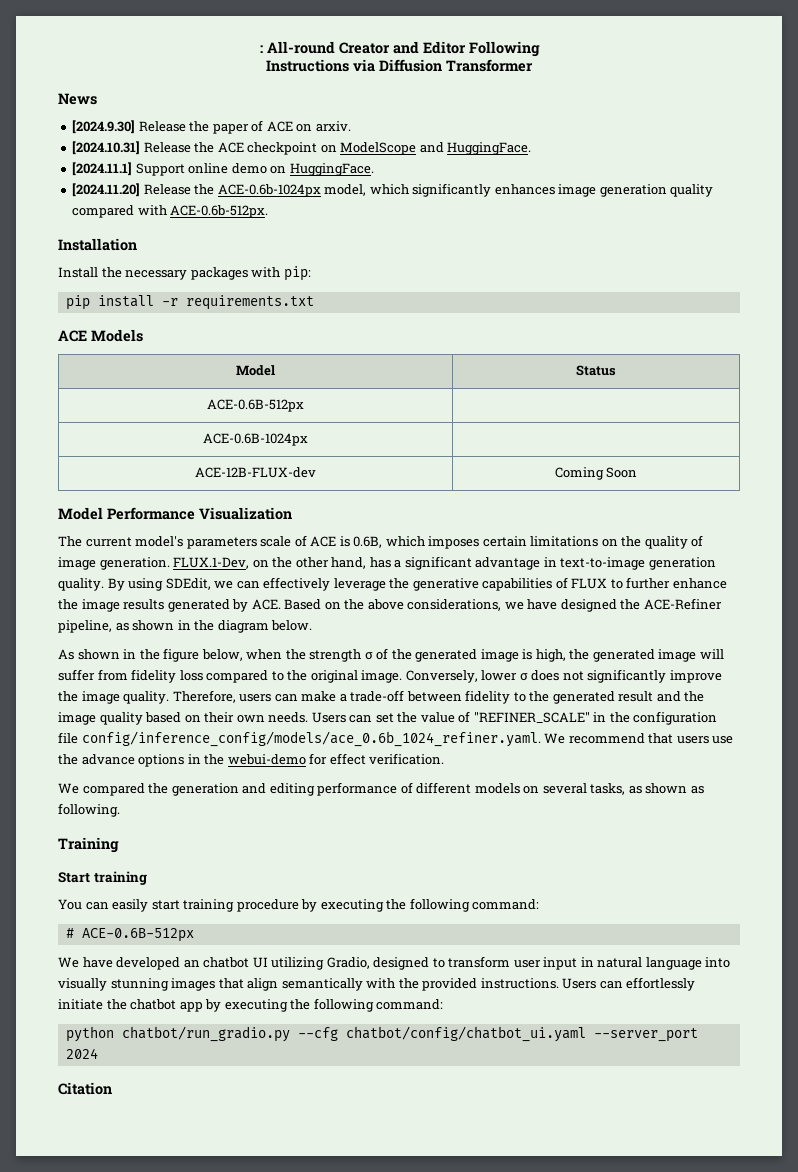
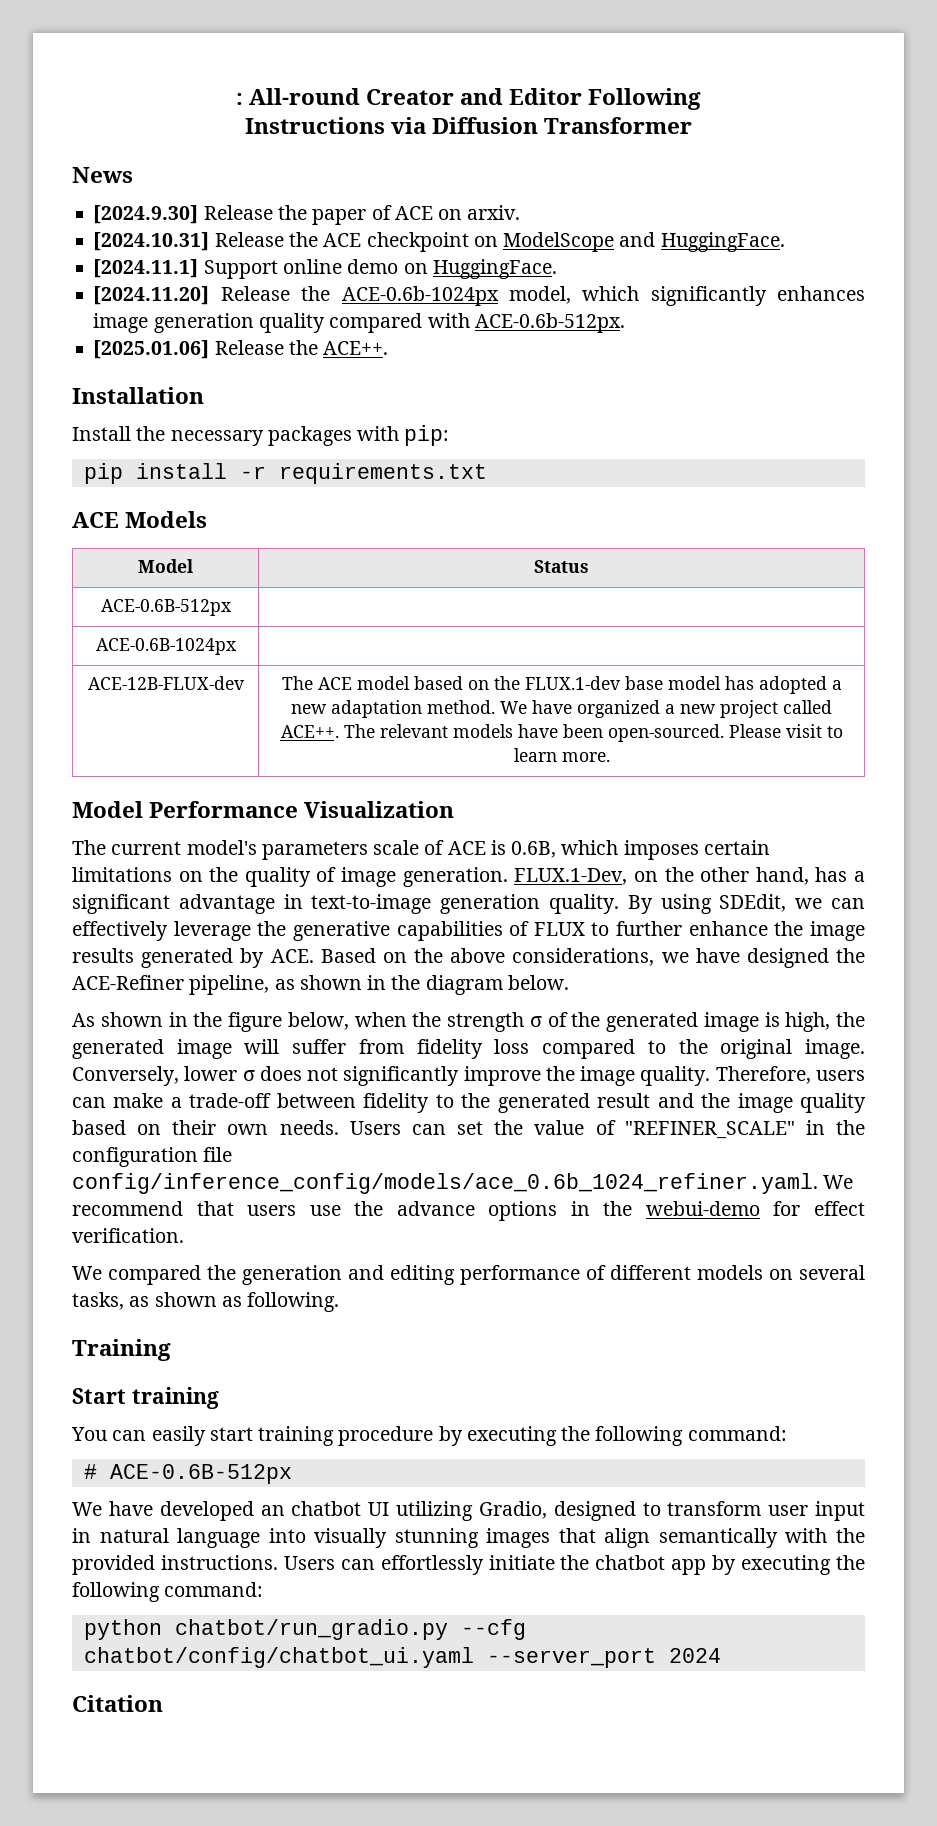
(269, 211) none -> [93,340,389,359] // [2025.01.06] Release the ACE++.
[554,467,638,480] Coming Soon -> [281,676,842,694] [291,700,832,718] [280,724,843,742] [513,748,610,762] The ACE model based on the FLUX.1-dev base model has adopted a new adaptation method. We have organized a new project called ACE++. The relevant models have been open-sourced. Please visit to learn more.

